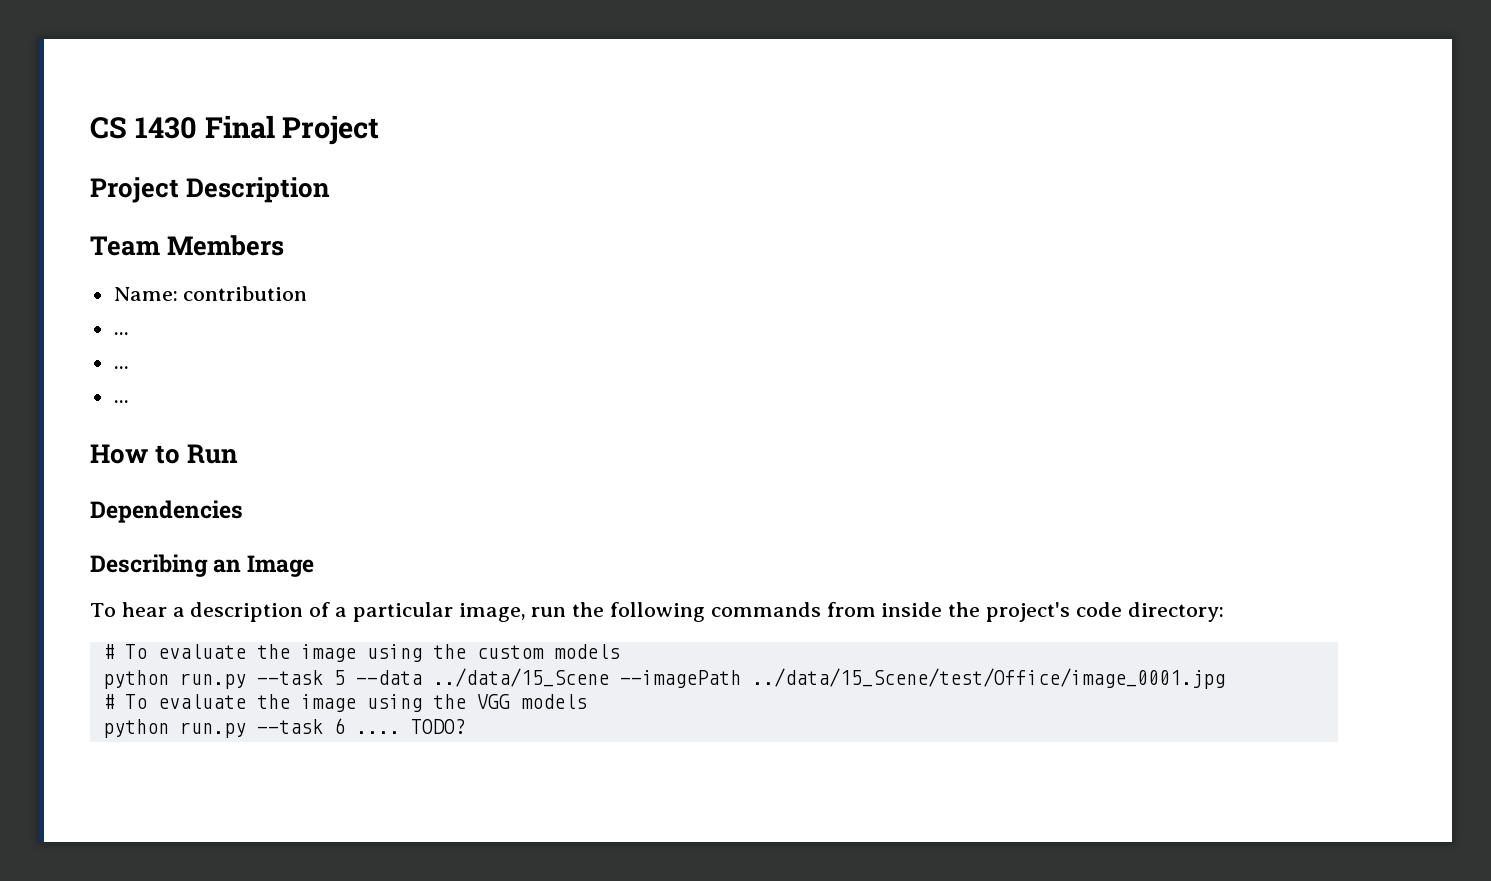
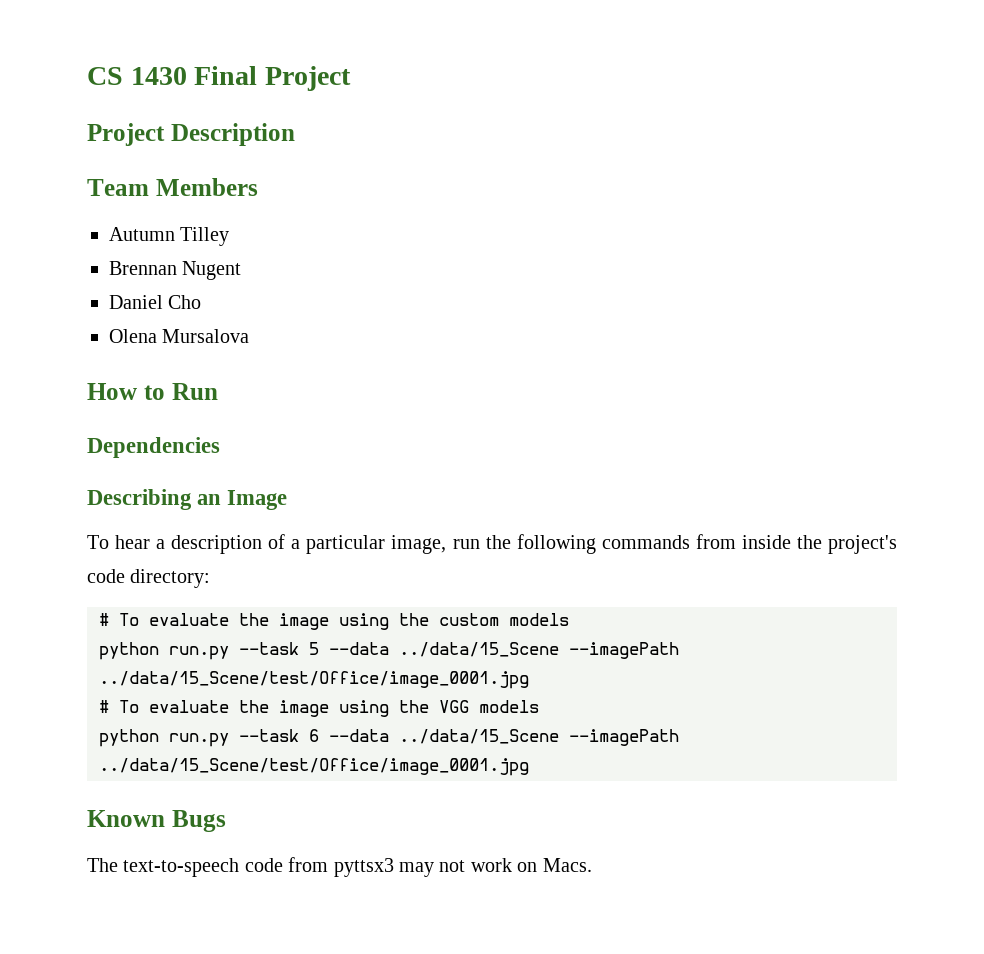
[113,286,308,301] [113,332,129,335] [113,366,129,369] [113,400,129,403] Name: contribution // ... // ... // ... -> [109,227,230,246] [109,261,242,280] [109,295,202,309] [109,329,250,343] Autumn Tilley // Brennan Nugent // Daniel Cho // Olena Mursalova
[355,719,466,734] .... TODO? -> [329,729,679,746] [99,758,529,776] [87,810,226,832] [87,857,592,877] --data ../data/15_Scene --imagePath ../data/15_Scene/test/Office/image_0001.jpg // Known Bugs // The text-to-speech code from pyttsx3 may not work on Macs.

